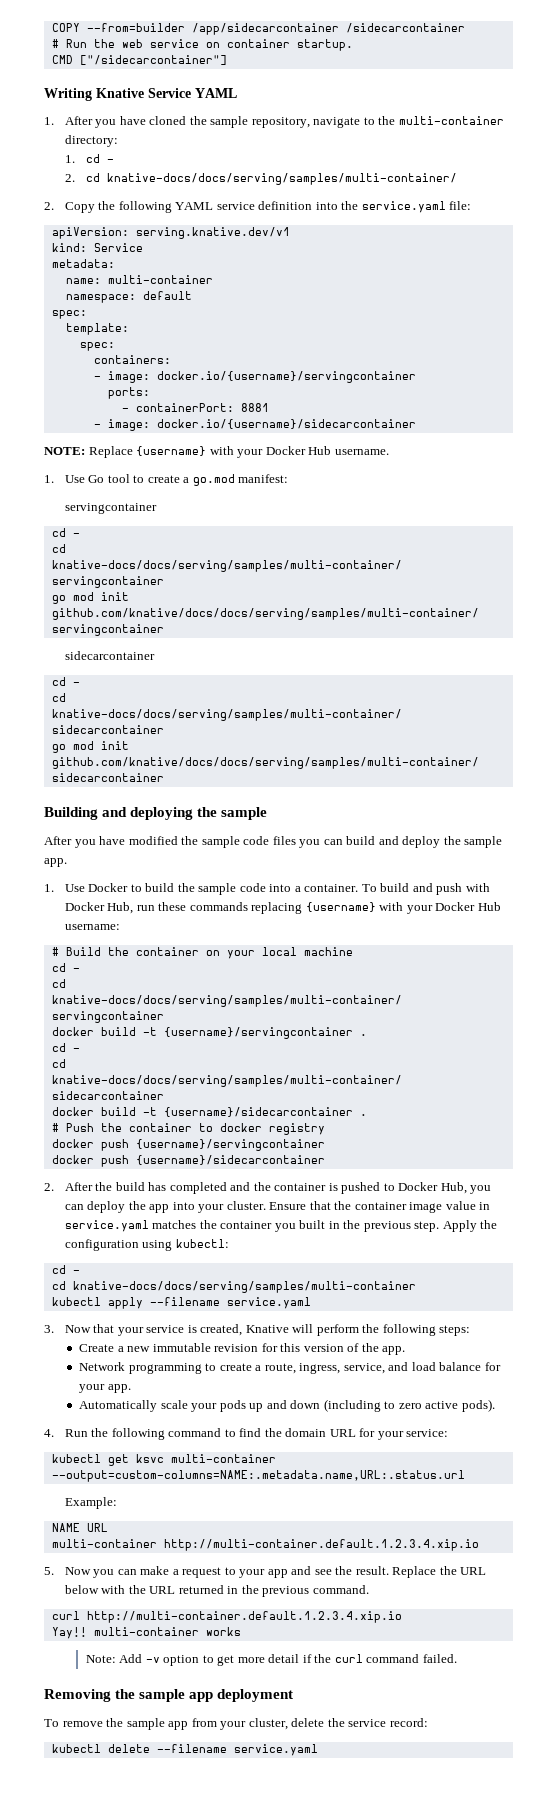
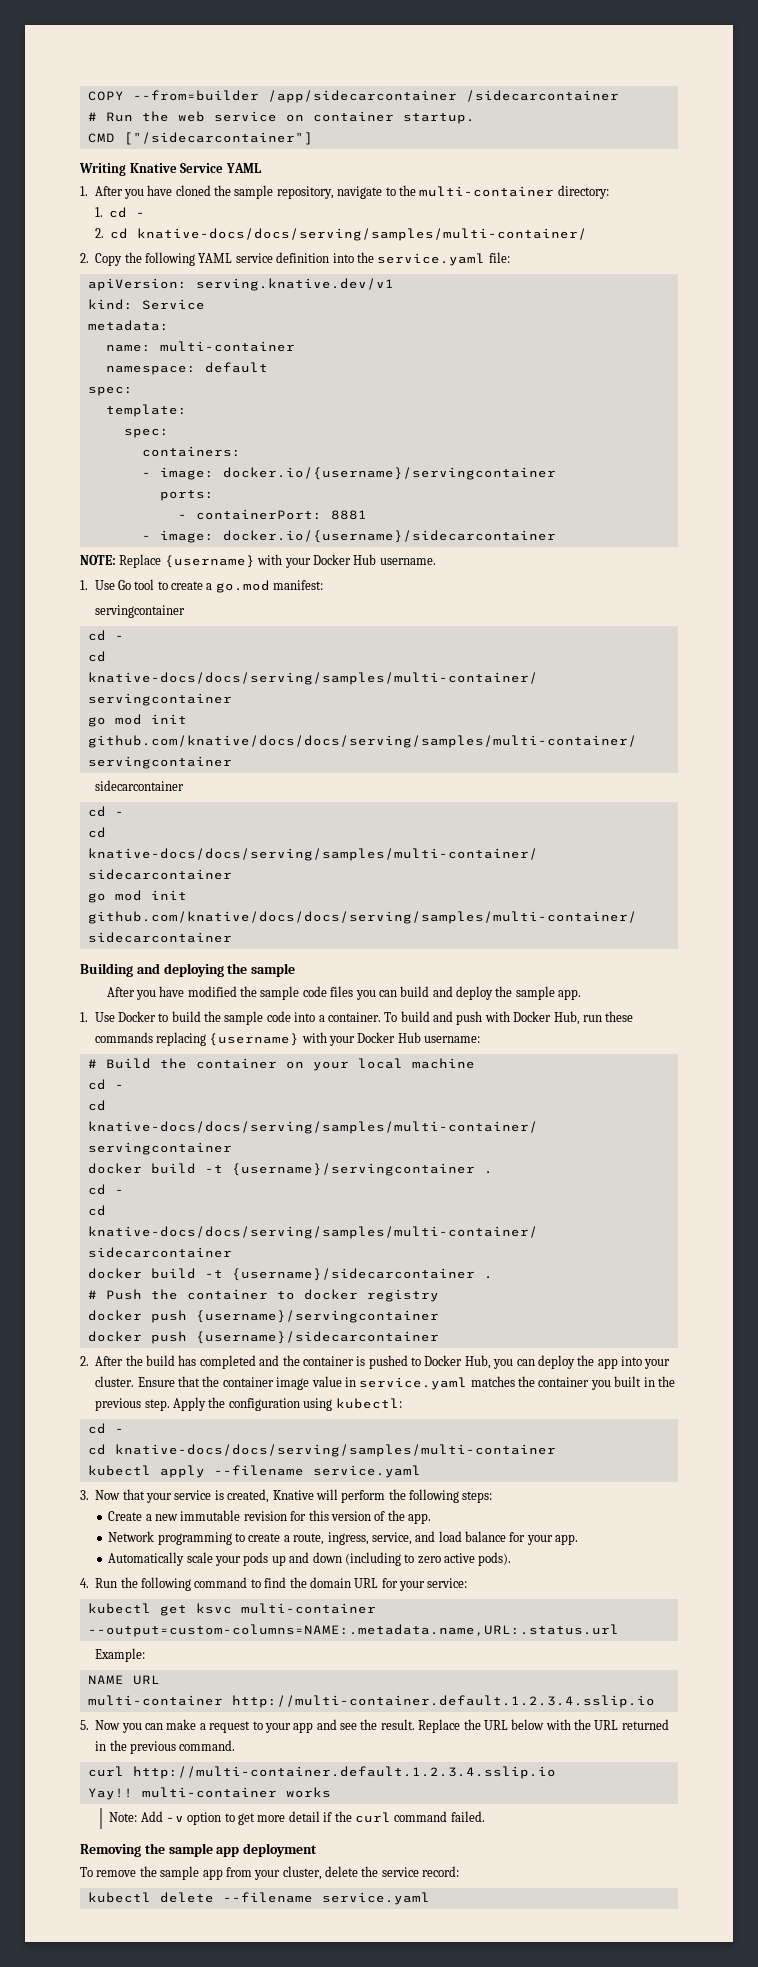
[163,1539,479,1551] http://multi-container.default.1.2.3.4.xip.io -> [231,1695,655,1708] http://multi-container.default.1.2.3.4.sslip.io
[86,1611,402,1623] http://multi-container.default.1.2.3.4.xip.io -> [132,1766,556,1779] http://multi-container.default.1.2.3.4.sslip.io

